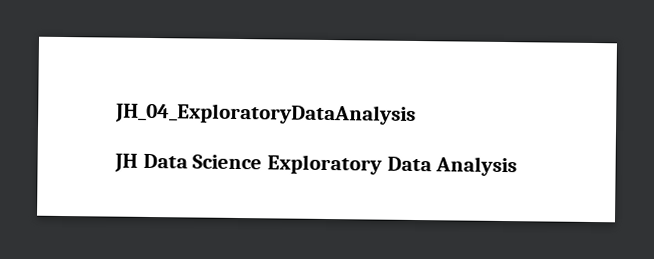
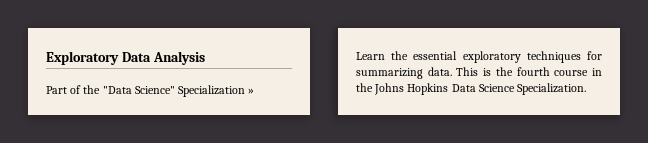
[115,102,416,125] [114,153,263,172] JH_04_ExploratoryDataAnalysis // JH Data Science -> (46, 58) none
(518, 166) none -> [46,85,255,97] [356,51,602,63] [356,67,602,79] [356,83,587,95] // Part of the "Data Science" Specialization » // Learn the essential exploratory techniques for summarizing data. This is the fourth course in the Johns Hopkins Data Science Specialization.

